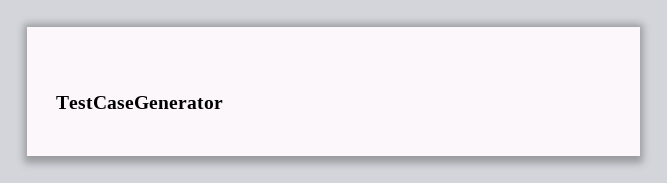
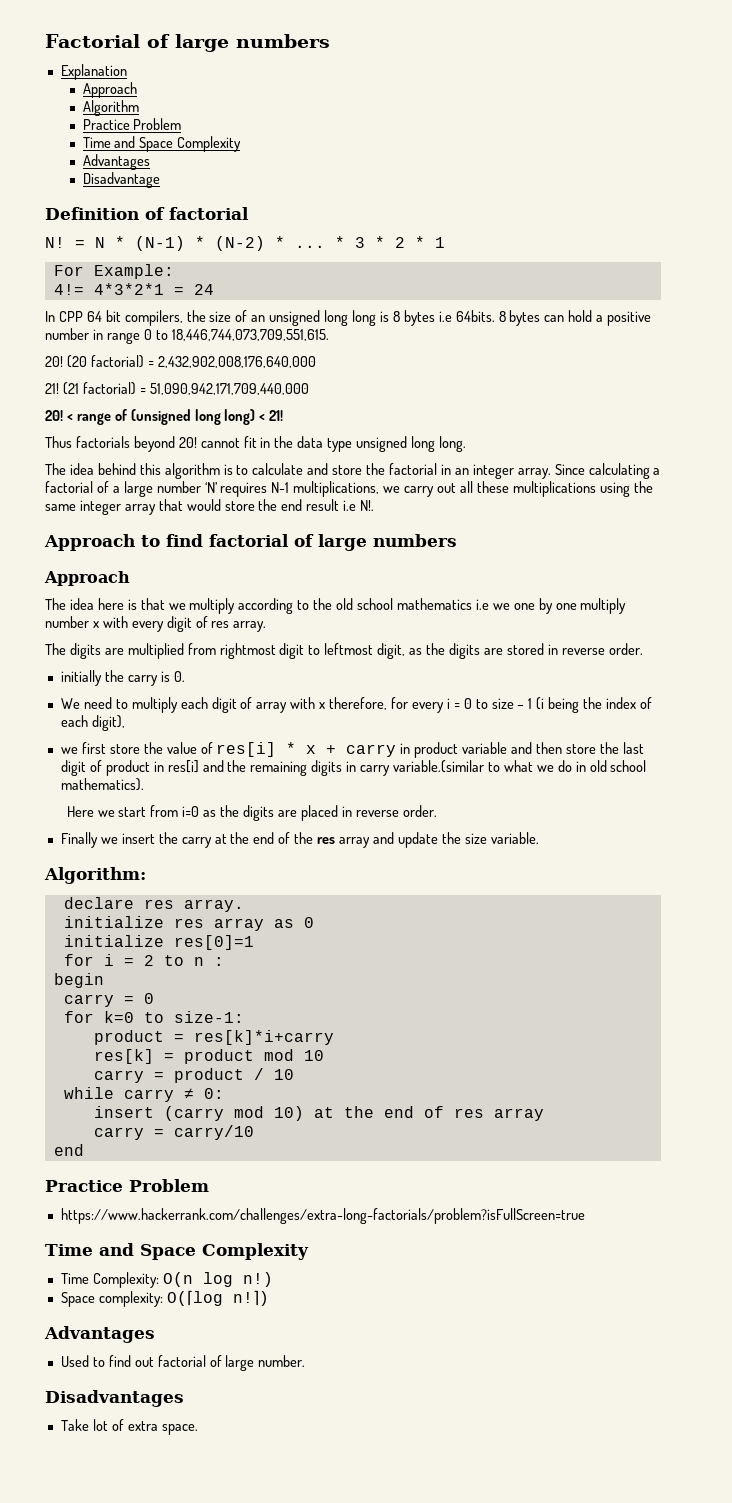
[56,96,223,109] TestCaseGenerator -> [45,34,330,52] [60,64,127,80] [82,82,137,98] [82,100,139,116] [82,118,182,130] [82,136,242,152] [82,154,150,170] [82,172,160,188] [45,207,249,220] [45,236,445,251] [53,264,174,279] [53,283,214,295] [45,310,652,326] [45,328,329,344] [45,355,316,368] [45,382,309,395] [45,409,284,425] [45,436,466,452] [45,463,661,479] [45,481,653,497] [45,499,375,515] [44,534,457,551] [44,571,130,586] [45,598,627,614] [45,616,267,632] [45,643,643,659] [60,670,185,686] [60,697,652,713] [60,715,125,731] [60,742,644,758] [60,760,647,776] [60,778,144,791] [66,805,437,821] [60,832,539,848] [44,867,146,884] [63,897,244,912] [63,916,314,931] [63,935,254,950] [63,954,224,966] [53,973,104,988] [63,993,154,1007] [63,1011,244,1023] [93,1030,334,1045] [93,1049,324,1064] [93,1068,294,1083] [63,1087,224,1102] [93,1106,544,1121] [93,1125,254,1140] [53,1144,84,1156] [45,1179,209,1192] [60,1208,585,1224] [45,1243,309,1260] [60,1272,273,1288] [60,1290,269,1307] [44,1326,155,1343] [60,1355,306,1371] [45,1390,184,1407] [60,1419,198,1435] Factorial of large numbers // Explanation // Approach // Algorithm // Practice Problem // Time and Space Complexity // Advantages // Disadvantage // Definition of factorial // N! = N * (N-1) * (N-2) * ... * 3 * 2 * 1 // For Example: // 4!= 4*3*2*1 = 24 // In CPP 64 bit compilers, the size of an unsigned long long is 8 bytes i.e 64bits. 8 bytes can hold a positive number in range 0 to 18,446,744,073,709,551,615. // 20! (20 factorial) = 2,432,902,008,176,640,000 // 21! (21 factorial) = 51,090,942,171,709,440,000 // 20! < range of (unsigned long long) < 21! // Thus factorials beyond 20! cannot fit in the data type unsigned long long. // The idea behind this algorithm is to calculate and store the factorial in an integer array. Since calculating a factorial of a large number ‘N’ requires N-1 multiplications, we carry out all these multiplications using the same integer array that would store the end result i.e N!. // Approach to find factorial of large numbers // Approach // The idea here is that we multiply according to the old school mathematics i.e we one by one multiply number x with every digit of res array. // The digits are multiplied from rightmost digit to leftmost digit, as the digits are stored in reverse order. // initially the carry is 0. // We need to multiply each digit of array with x therefore, for every i = 0 to size – 1 (i being the index of each digit), // we first store the value of res[i] * x + carry in product variable and then store the last digit of product in res[i] and the remaining digits in carry variable.(similar to what we do in old school mathematics). // Here we start from i=0 as the digits are placed in reverse order. // Finally we insert the carry at the end of the res array and update the size variable. // Algorithm: // declare res array. // initialize res array as 0 // initialize res[0]=1 // for i = 2 to n : // begin // carry = 0 // for k=0 to size-1: // product = res[k]*i+carry // res[k] = product mod 10 // carry = product / 10 // while carry ≠ 0: // insert (carry mod 10) at the end of res array // carry = carry/10 // end // Practice Problem // https://www.hackerrank.com/challenges/extra-long-factorials/problem?isFullScreen=true // Time and Space Complexity // Time Complexity: O(n log n!) // Space complexity: O(⌈log n!⌉) // Advantages // Used to find out factorial of large number. // Disadvantages // Take lot of extra space.

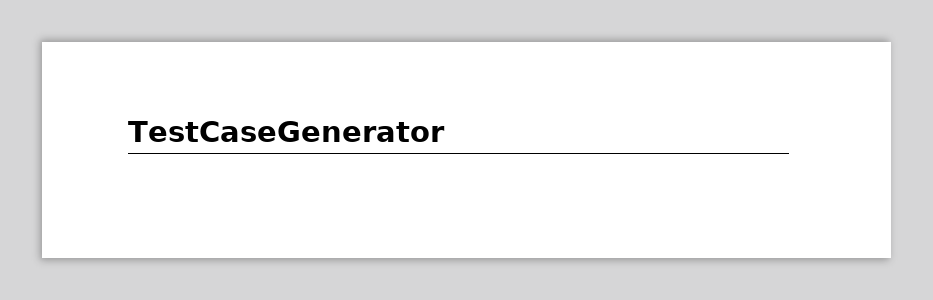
[45,34,330,52] [60,64,127,80] [82,82,137,98] [82,100,139,116] [82,118,182,130] [82,136,242,152] [82,154,150,170] [82,172,160,188] [45,207,249,220] [45,236,445,251] [53,264,174,279] [53,283,214,295] [45,310,652,326] [45,328,329,344] [45,355,316,368] [45,382,309,395] [45,409,284,425] [45,436,466,452] [45,463,661,479] [45,481,653,497] [45,499,375,515] [44,534,457,551] [44,571,130,586] [45,598,627,614] [45,616,267,632] [45,643,643,659] [60,670,185,686] [60,697,652,713] [60,715,125,731] [60,742,644,758] [60,760,647,776] [60,778,144,791] [66,805,437,821] [60,832,539,848] [44,867,146,884] [63,897,244,912] [63,916,314,931] [63,935,254,950] [63,954,224,966] [53,973,104,988] [63,993,154,1007] [63,1011,244,1023] [93,1030,334,1045] [93,1049,324,1064] [93,1068,294,1083] [63,1087,224,1102] [93,1106,544,1121] [93,1125,254,1140] [53,1144,84,1156] [45,1179,209,1192] [60,1208,585,1224] [45,1243,309,1260] [60,1272,273,1288] [60,1290,269,1307] [44,1326,155,1343] [60,1355,306,1371] [45,1390,184,1407] [60,1419,198,1435] Factorial of large numbers // Explanation // Approach // Algorithm // Practice Problem // Time and Space Complexity // Advantages // Disadvantage // Definition of factorial // N! = N * (N-1) * (N-2) * ... * 3 * 2 * 1 // For Example: // 4!= 4*3*2*1 = 24 // In CPP 64 bit compilers, the size of an unsigned long long is 8 bytes i.e 64bits. 8 bytes can hold a positive number in range 0 to 18,446,744,073,709,551,615. // 20! (20 factorial) = 2,432,902,008,176,640,000 // 21! (21 factorial) = 51,090,942,171,709,440,000 // 20! < range of (unsigned long long) < 21! // Thus factorials beyond 20! cannot fit in the data type unsigned long long. // The idea behind this algorithm is to calculate and store the factorial in an integer array. Since calculating a factorial of a large number ‘N’ requires N-1 multiplications, we carry out all these multiplications using the same integer array that would store the end result i.e N!. // Approach to find factorial of large numbers // Approach // The idea here is that we multiply according to the old school mathematics i.e we one by one multiply number x with every digit of res array. // The digits are multiplied from rightmost digit to leftmost digit, as the digits are stored in reverse order. // initially the carry is 0. // We need to multiply each digit of array with x therefore, for every i = 0 to size – 1 (i being the index of each digit), // we first store the value of res[i] * x + carry in product variable and then store the last digit of product in res[i] and the remaining digits in carry variable.(similar to what we do in old school mathematics). // Here we start from i=0 as the digits are placed in reverse order. // Finally we insert the carry at the end of the res array and update the size variable. // Algorithm: // declare res array. // initialize res array as 0 // initialize res[0]=1 // for i = 2 to n : // begin // carry = 0 // for k=0 to size-1: // product = res[k]*i+carry // res[k] = product mod 10 // carry = product / 10 // while carry ≠ 0: // insert (carry mod 10) at the end of res array // carry = carry/10 // end // Practice Problem // https://www.hackerrank.com/challenges/extra-long-factorials/problem?isFullScreen=true // Time and Space Complexity // Time Complexity: O(n log n!) // Space complexity: O(⌈log n!⌉) // Advantages // Used to find out factorial of large number. // Disadvantages // Take lot of extra space. -> [128,121,445,142] TestCaseGenerator

